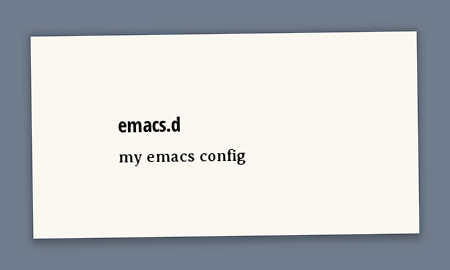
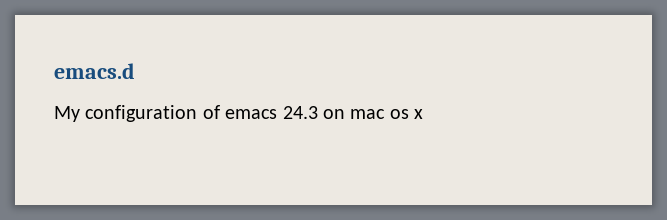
[118,148,247,167] my emacs config -> [54,105,424,122] My configuration of emacs 24.3 on mac os x

